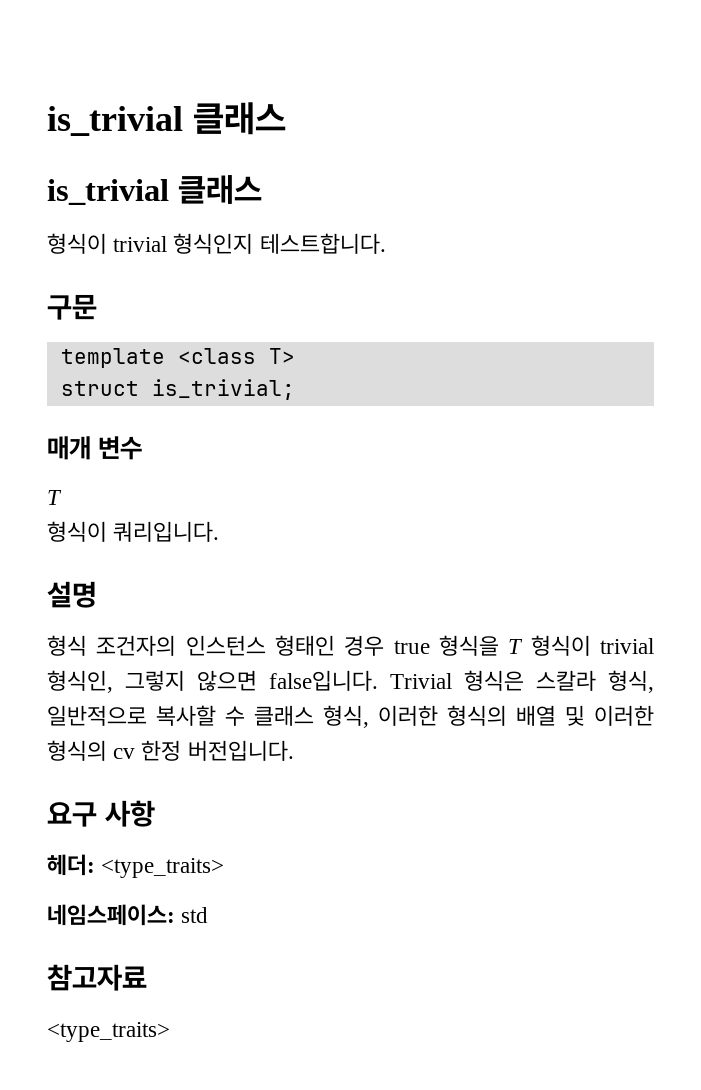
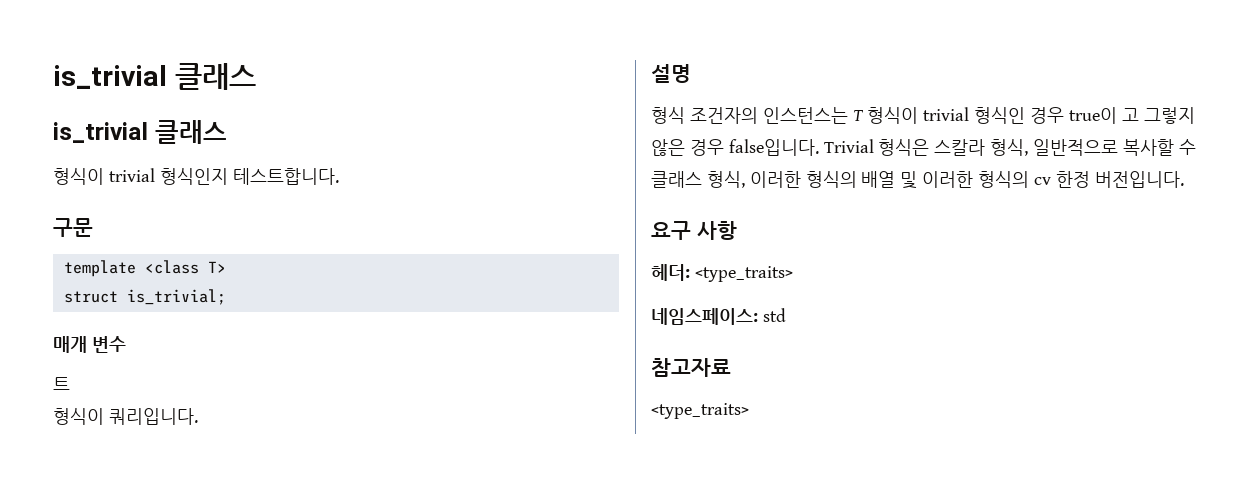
[47,490,62,505] T -> [53,377,70,390] 트
[185,635,654,656] [47,670,257,693] 인스턴스 형태인 경우 true 형식을 T 형식이 trivial 형식인, 그렇지 않으면 -> [762,107,1195,124] [651,139,724,156] 인스턴스는 T 형식이 trivial 형식인 경우 true이 고 그렇지 않은 경우

